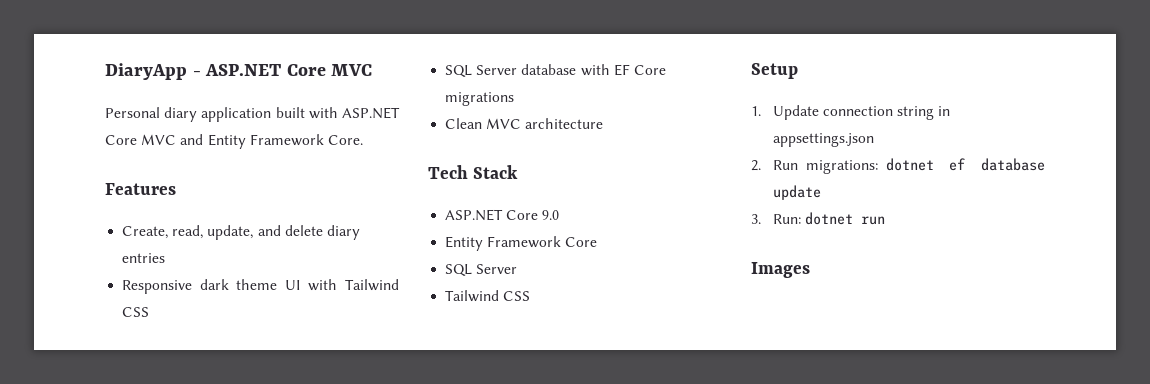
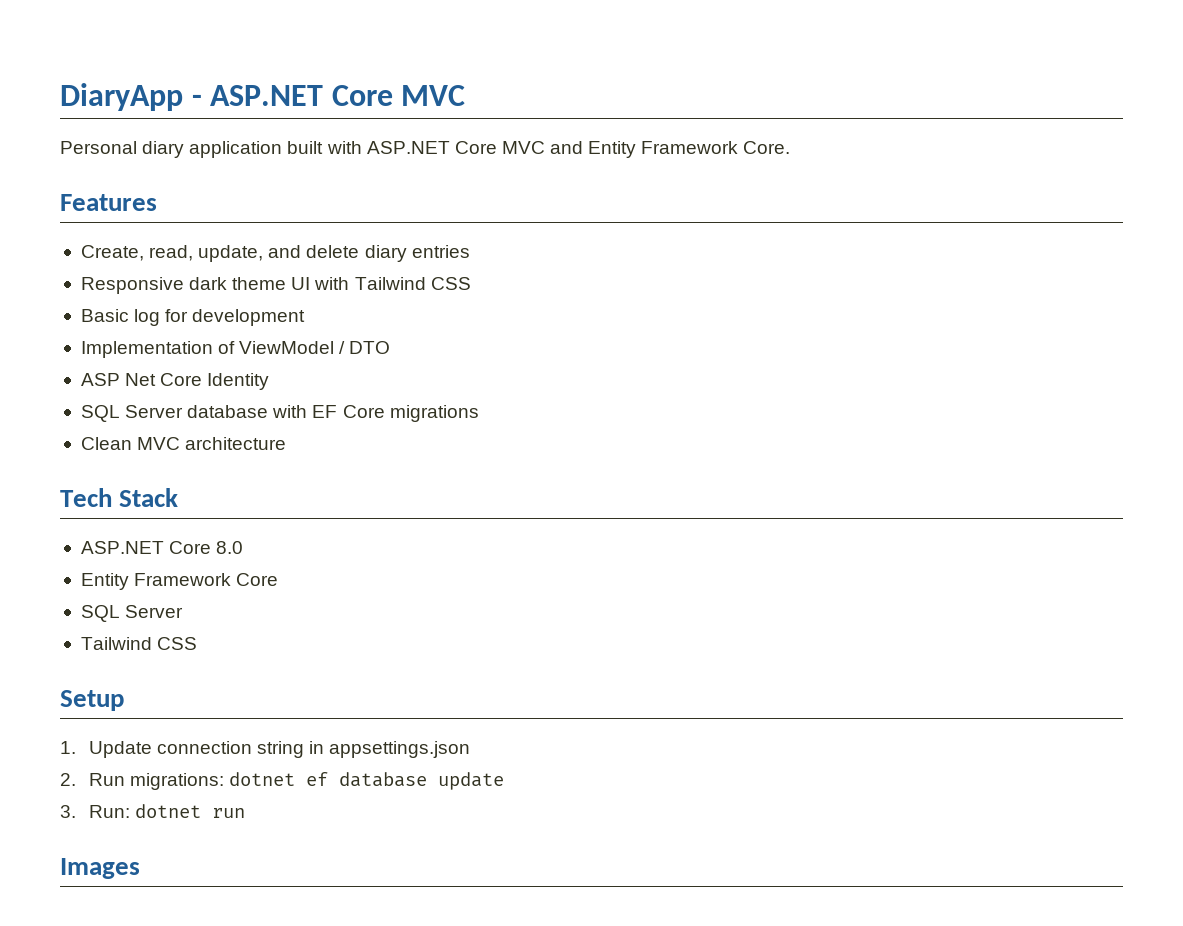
(150, 312) none -> [80,309,306,326] [80,341,391,358] [80,373,270,390] // Basic log for development // Implementation of ViewModel / DTO // ASP Net Core Identity
[542,210,560,220] 9.0 -> [216,541,244,554] 8.0

